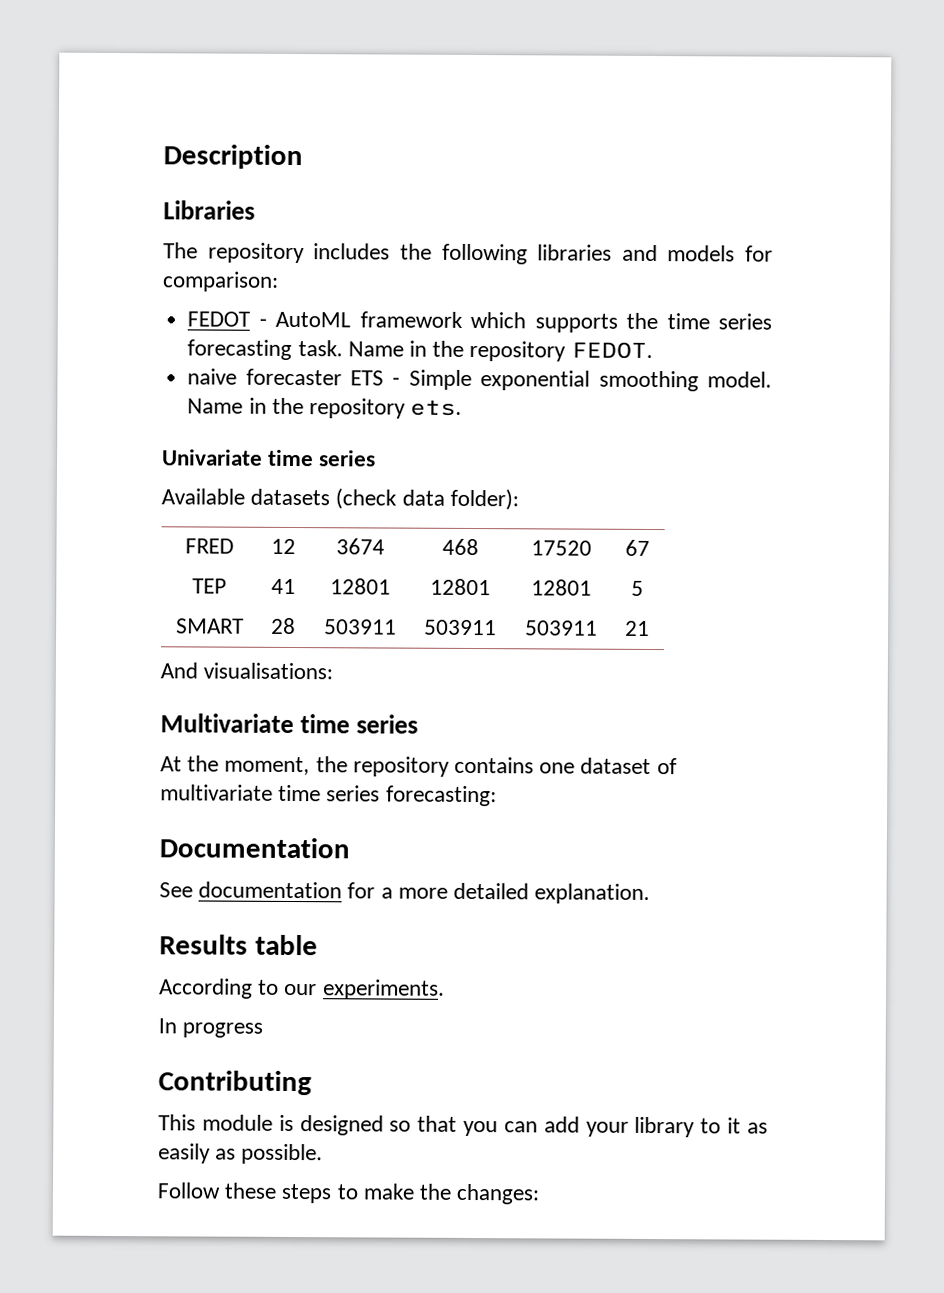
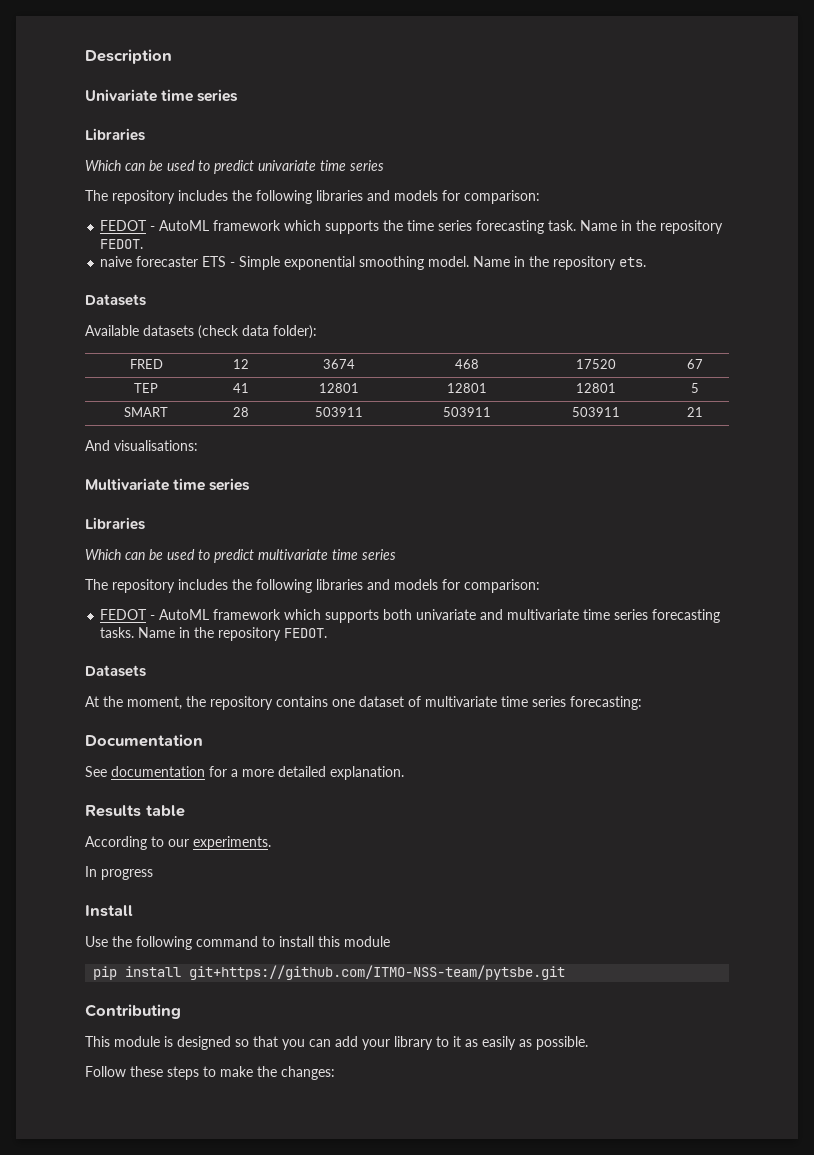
[163,200,255,220] Libraries -> [85,89,239,102] [85,128,145,141] [85,160,384,174] Univariate time series // Libraries // Which can be used to predict univariate time series
[162,449,377,467] Univariate time series -> [85,294,146,306] Datasets
(419, 724) none -> [85,517,145,530] [85,549,396,563] [85,579,540,593] [100,609,721,623] [100,627,328,641] [85,665,146,677] // Libraries // Which can be used to predict multivariate time series // The repository includes the following libraries and models for comparison: // FEDOT - AutoML framework which supports both univariate and multivariate time series forecasting tasks. Name in the repository FEDOT. // Datasets
(264, 1030) none -> [85,905,133,917] [85,936,390,950] [93,965,566,980] // Install // Use the following command to install this module // pip install git+https://github.com/ITMO-NSS-team/pytsbe.git

